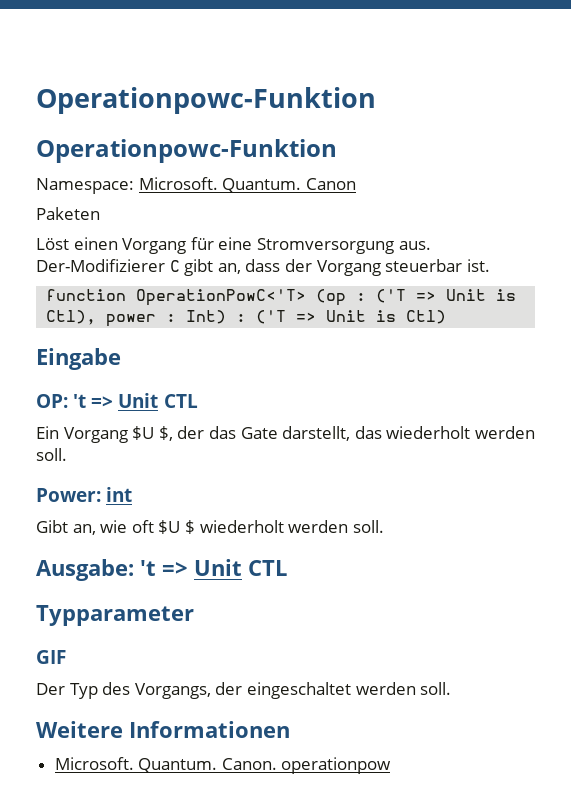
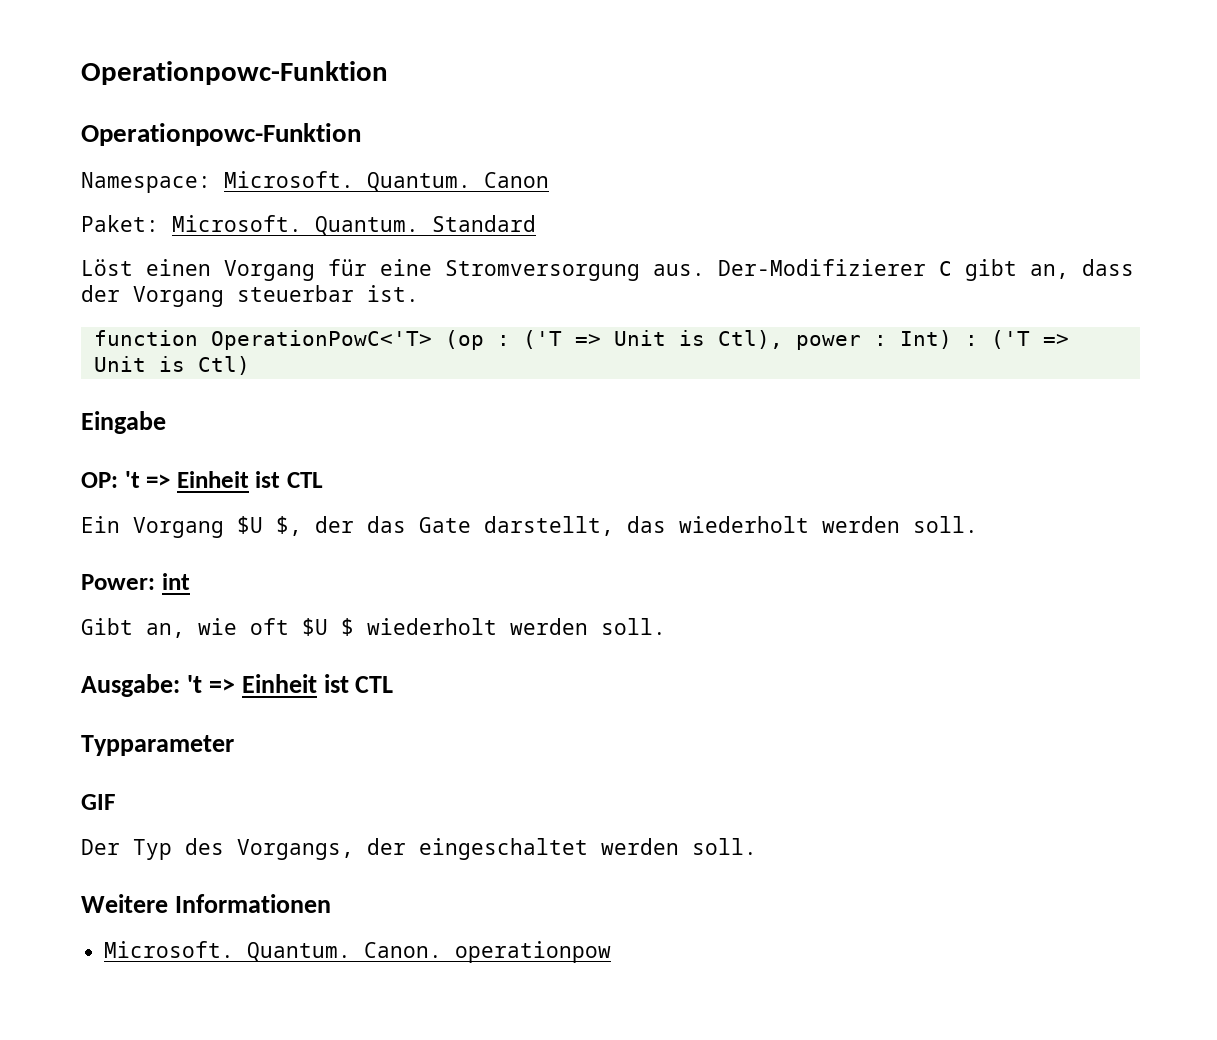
[36,207,100,220] Paketen -> [81,215,536,236] Paket: Microsoft. Quantum. Standard
[118,393,159,408] Unit -> [176,471,281,488] Einheit ist
[194,559,242,576] Unit -> [241,674,349,693] Einheit ist

